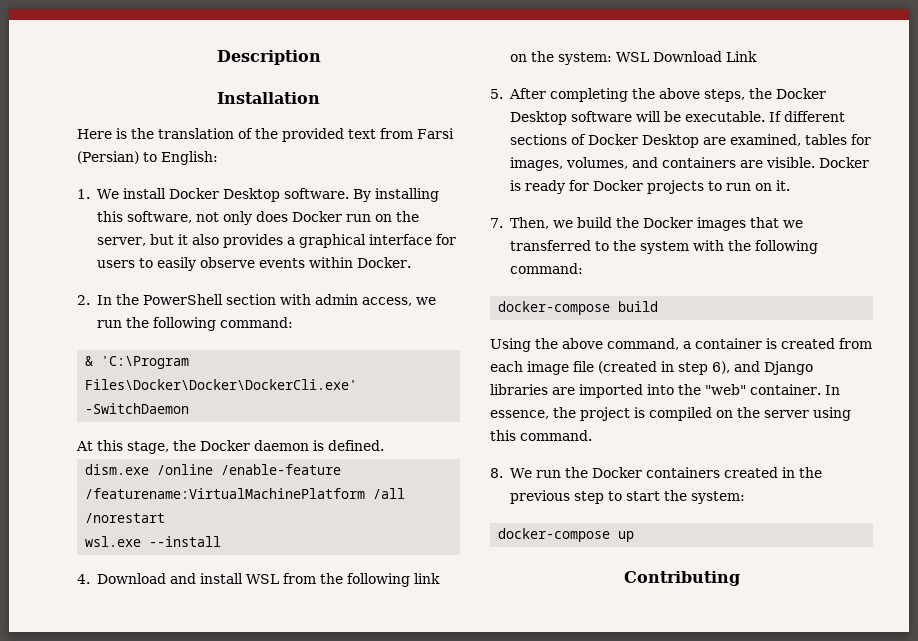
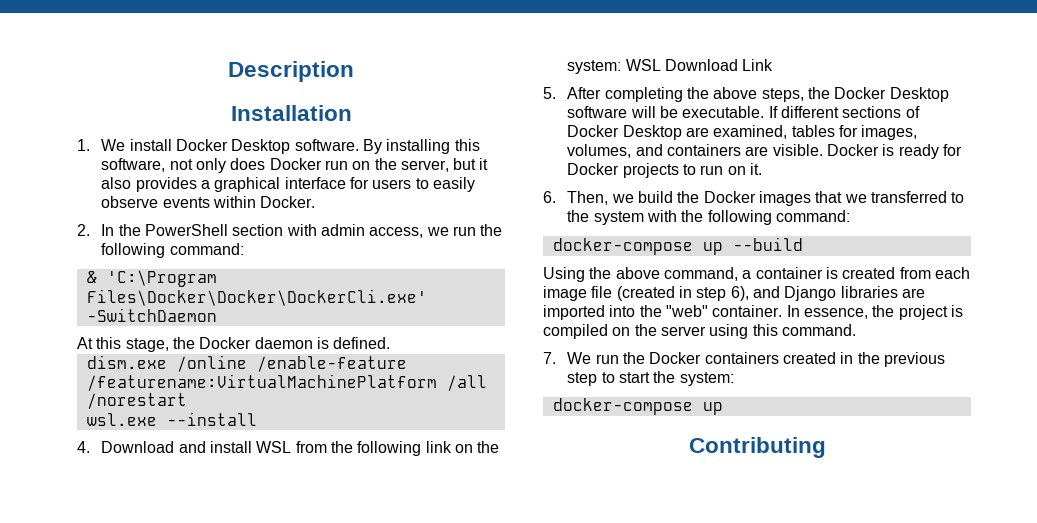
[77,128,454,142] [77,151,218,165] // Here is the translation of the provided text from Farsi (Persian) to English: -> (352, 113) none
[490,218,503,228] 7. -> [543,191,556,203] 6.
[618,301,659,312] build -> [702,237,803,255] up --build
[490,468,503,478] 8. -> [543,352,556,364] 7.

